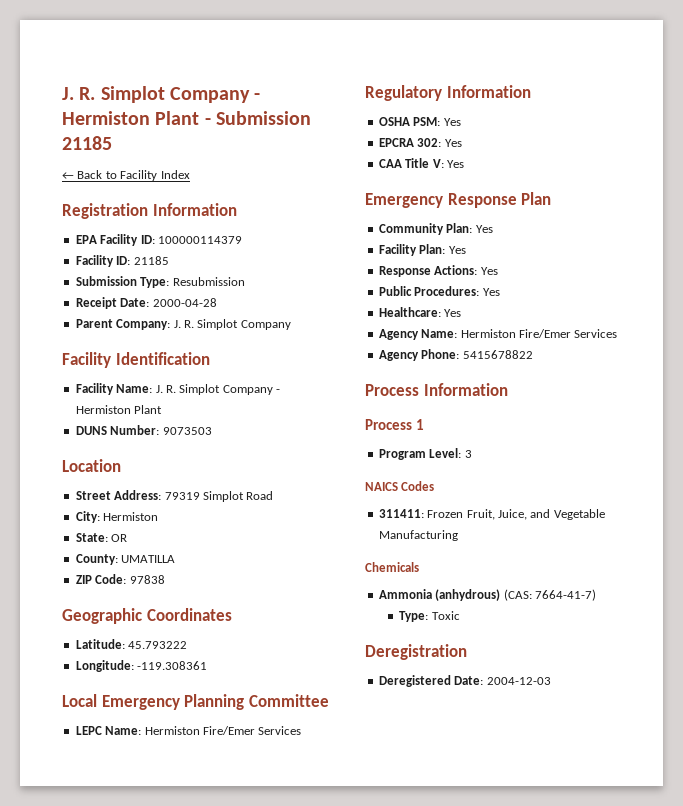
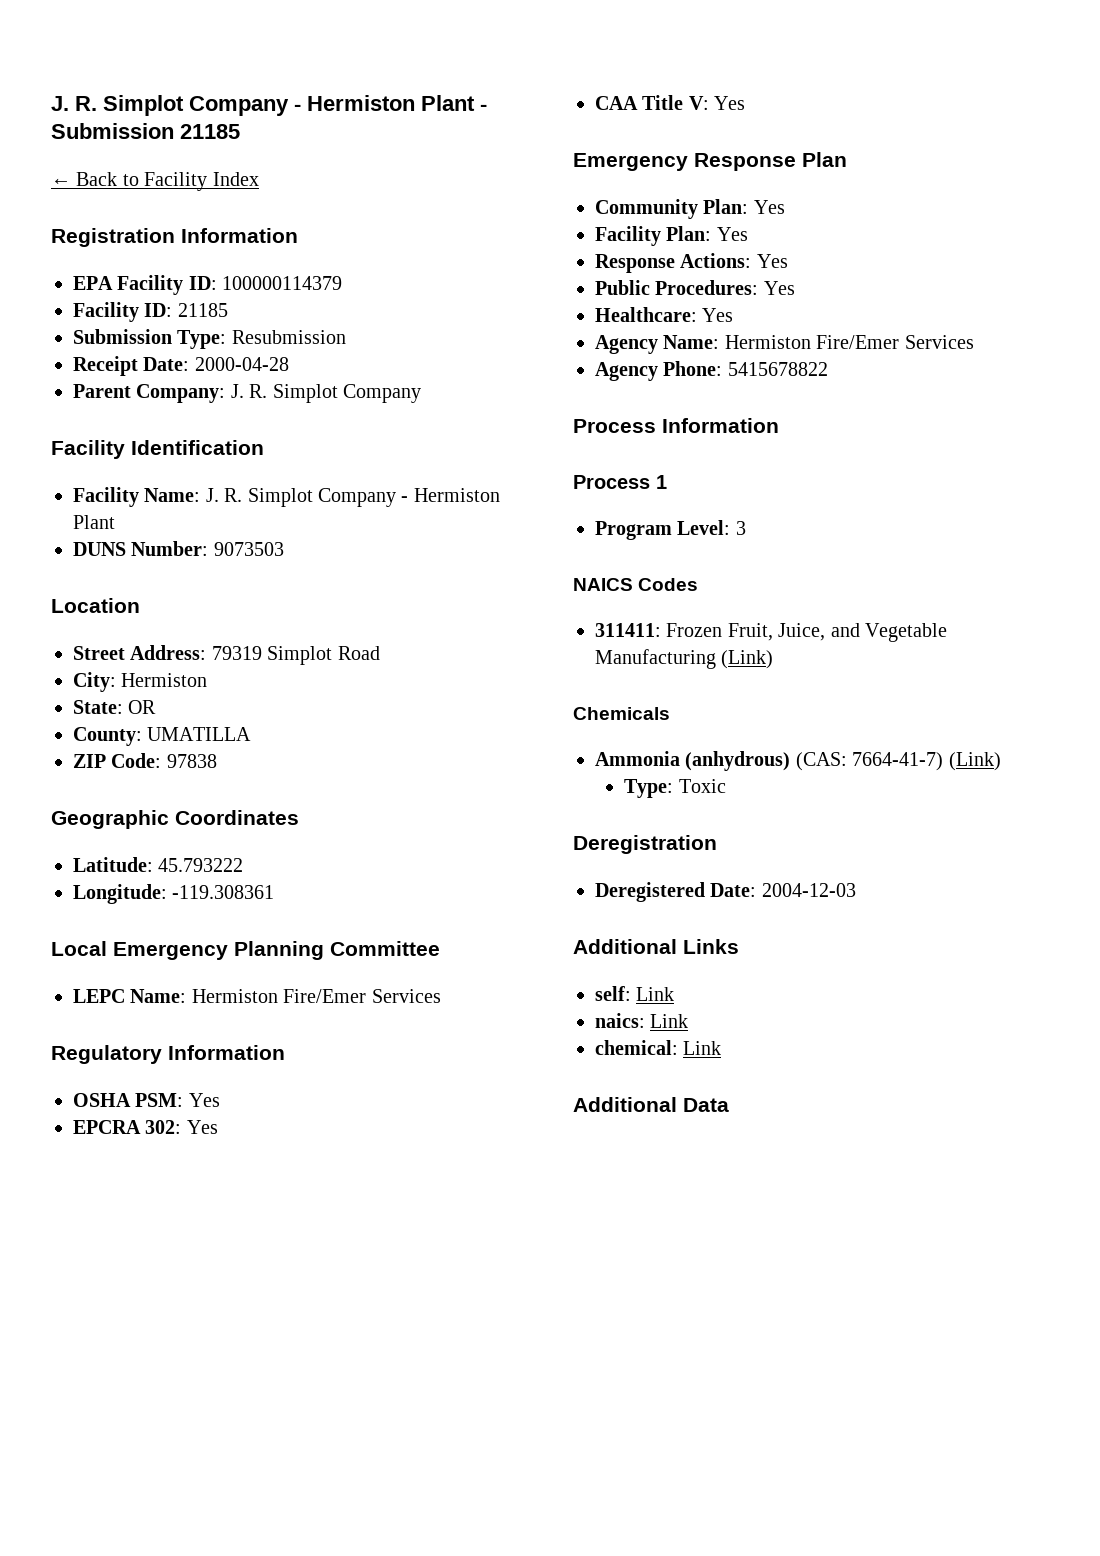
(458, 535) none -> [721,650,774,669] (Link)
(596, 595) none -> [948,752,1001,771] (Link)
(551, 681) none -> [573,939,739,954] [595,986,675,1001] [595,1013,689,1028] [595,1040,722,1055] [573,1097,729,1112] // Additional Links // self: Link // naics: Link // chemical: Link // Additional Data

